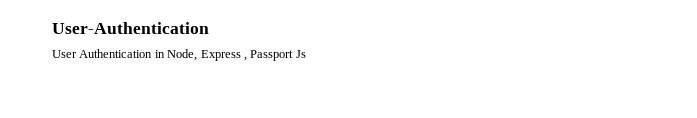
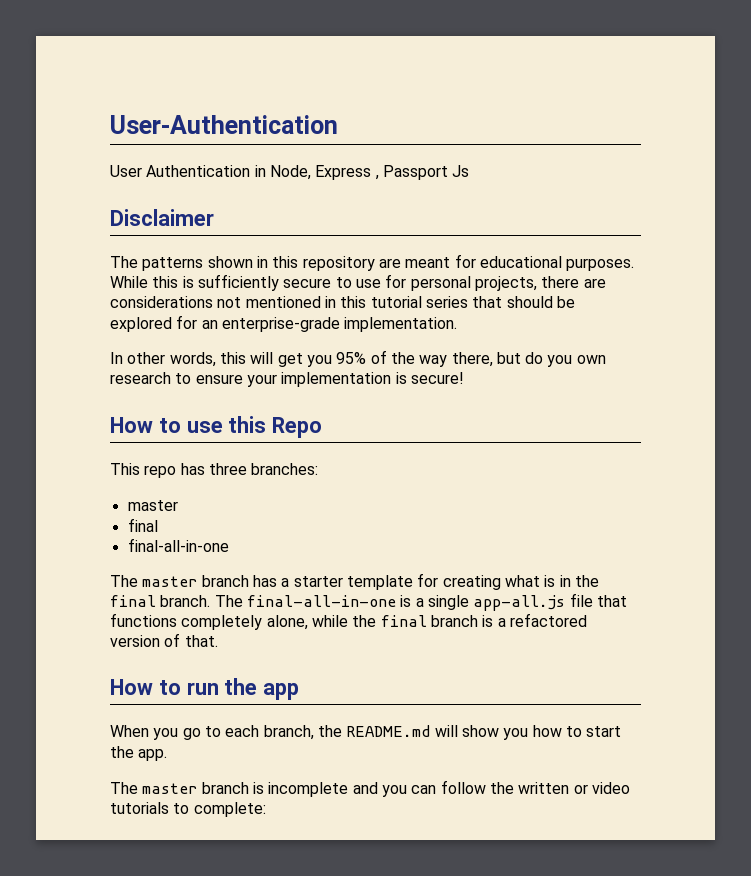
(306, 54) none -> [110,209,214,226] [110,254,635,271] [110,274,606,291] [110,296,575,308] [110,315,458,332] [110,350,606,367] [110,372,464,387] [110,416,323,438] [110,463,319,478] [127,500,178,511] [127,518,158,532] [127,538,229,552] [110,573,599,590] [110,593,627,611] [110,613,587,630] [110,633,218,647] [110,678,300,700] [110,725,622,740] [110,746,168,761] [110,780,630,797] [110,802,266,817] // Disclaimer // The patterns shown in this repository are meant for educational purposes. While this is sufficiently secure to use for personal projects, there are considerations not mentioned in this tutorial series that should be explored for an enterprise-grade implementation. // In other words, this will get you 95% of the way there, but do you own research to ensure your implementation is secure! // How to use this Repo // This repo has three branches: // master // final // final-all-in-one // The master branch has a starter template for creating what is in the final branch. The final-all-in-one is a single app-all.js file that functions completely alone, while the final branch is a refactored version of that. // How to run the app // When you go to each branch, the README.md will show you how to start the app. // The master branch is incomplete and you can follow the written or video tutorials to complete:

